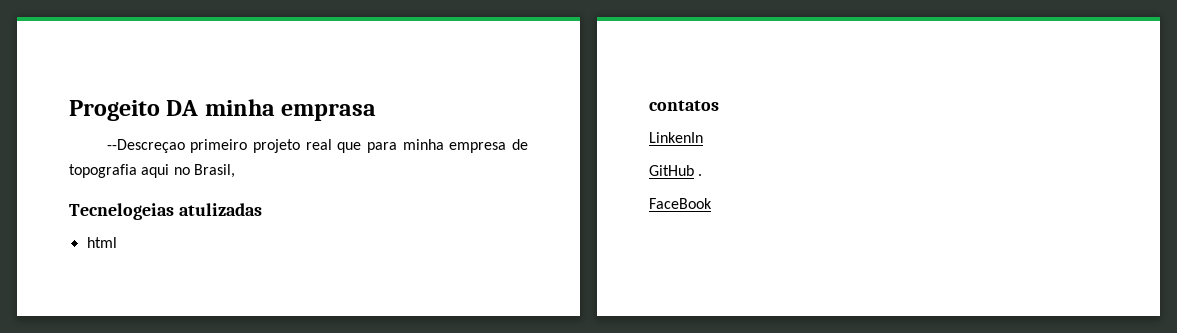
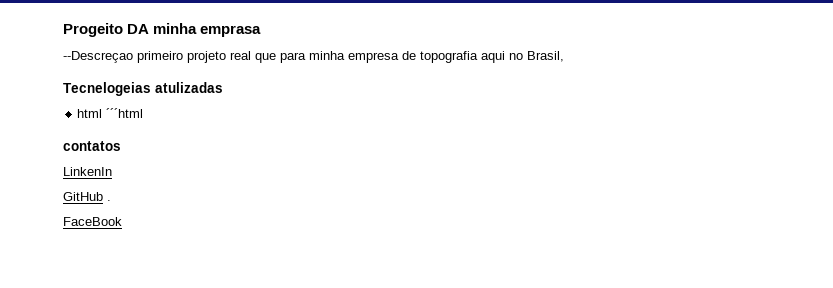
(117, 242) none -> [106,108,144,118] ´´´html

